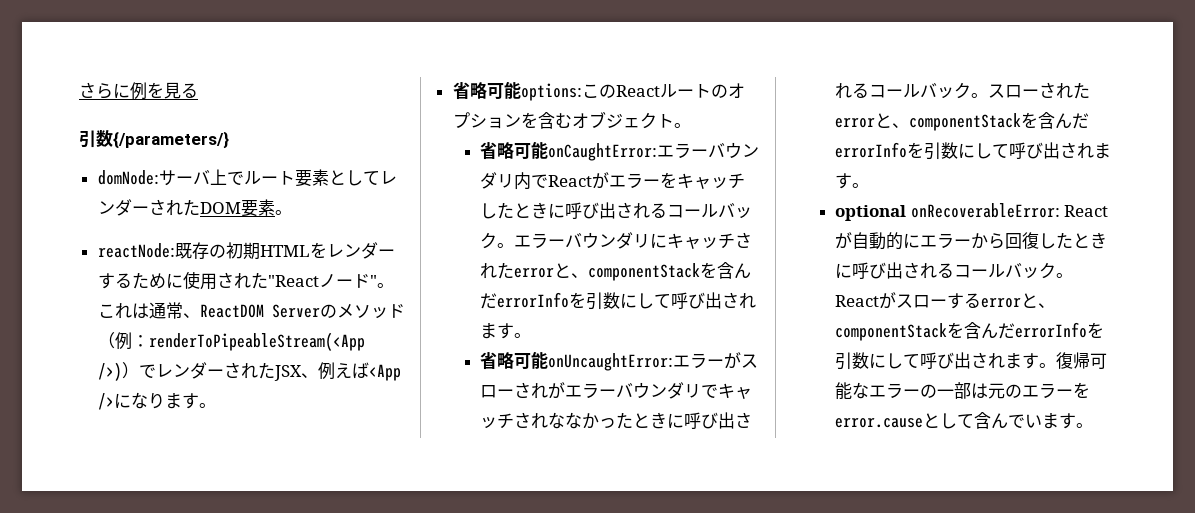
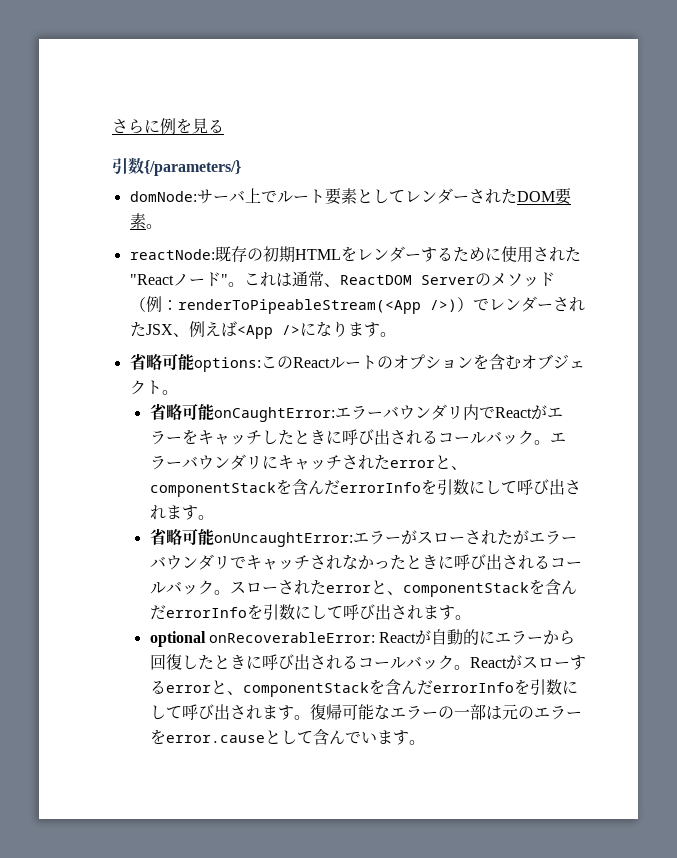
(549, 391) none -> [496,530,513,545] た
[565,412,583,429] な -> (358, 561) none

